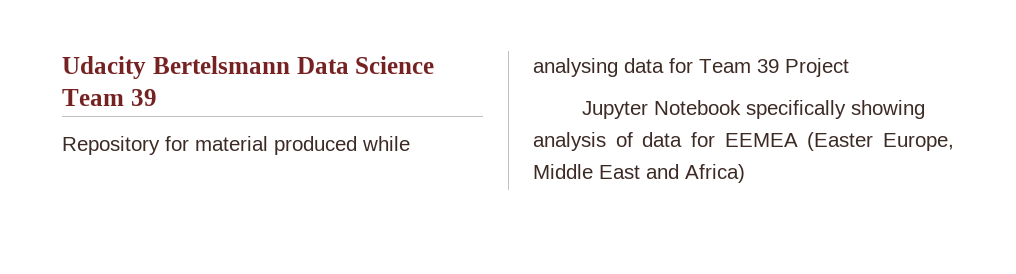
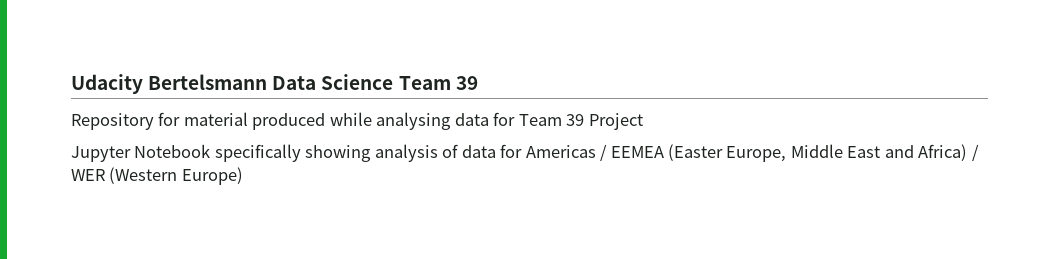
(715, 139) none -> [525,144,608,161] Americas /
(745, 173) none -> [971,144,979,161] [71,167,243,185] / WER (Western Europe)

